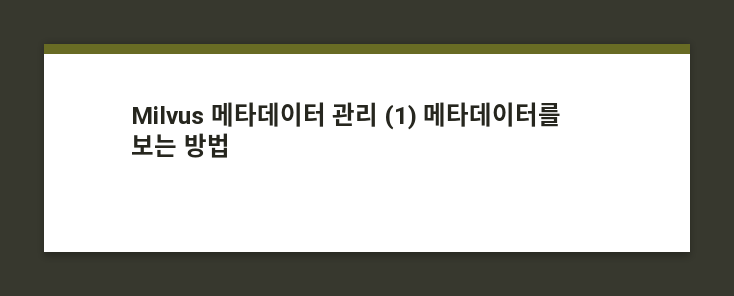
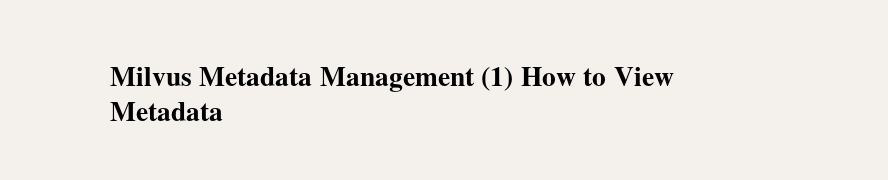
[210,102,562,130] [131,133,230,158] 메타데이터 관리 (1) 메타데이터를 보는 방법 -> [199,67,674,92] [110,102,223,121] Metadata Management (1) How to View Metadata

